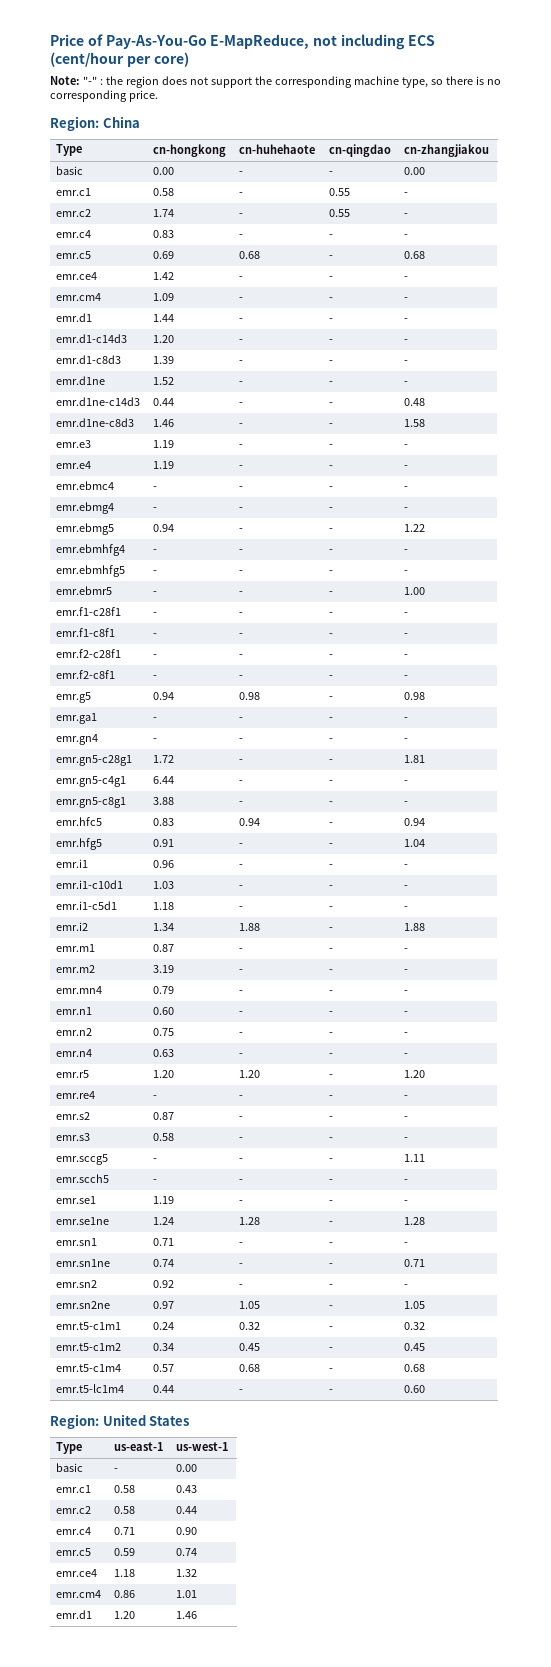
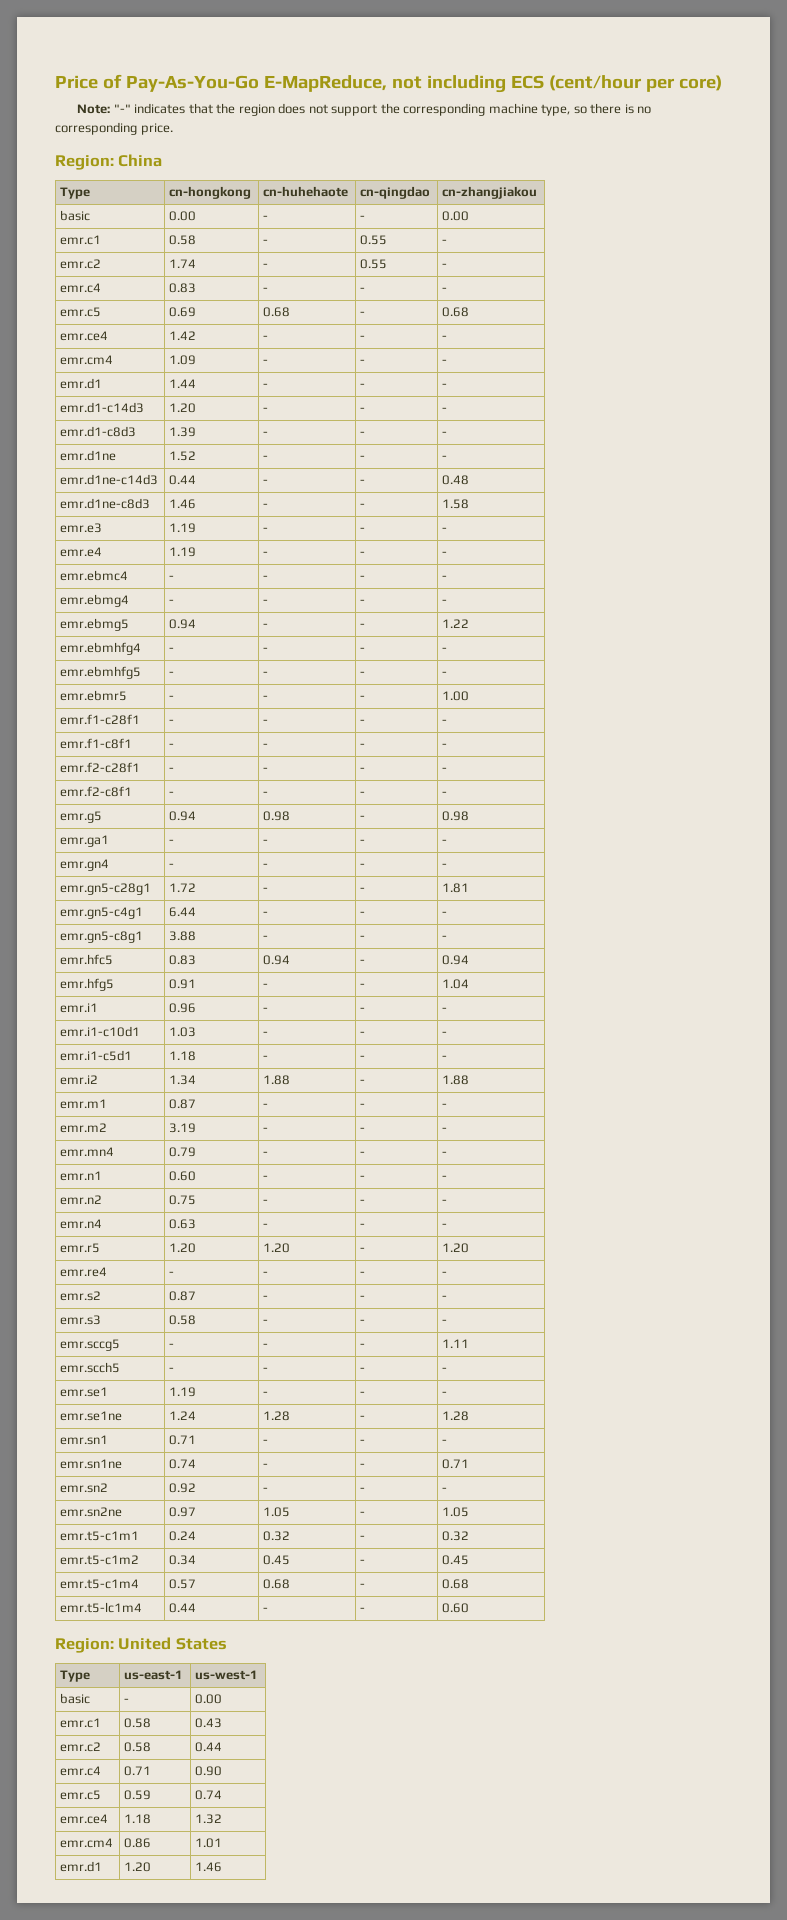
[99,79,103,85] : -> [134,103,213,114] indicates that

